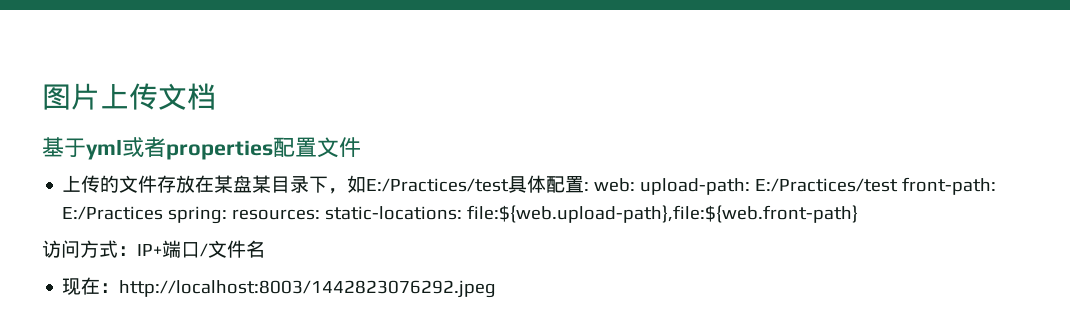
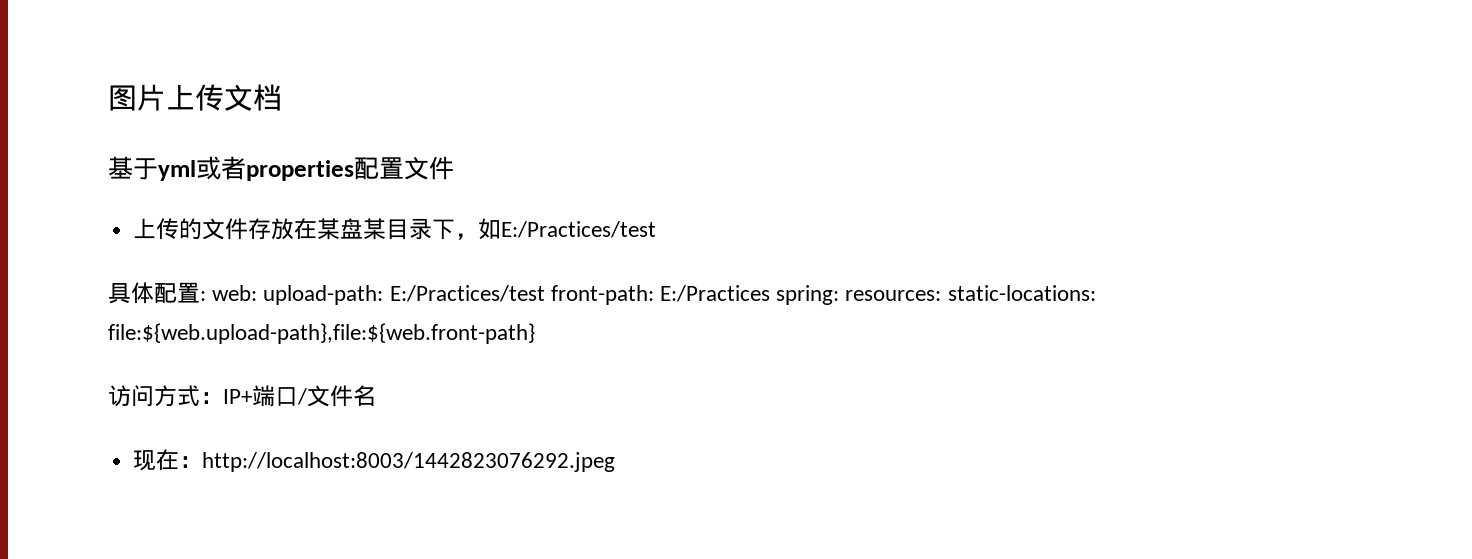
(510, 185) none -> (657, 229) //

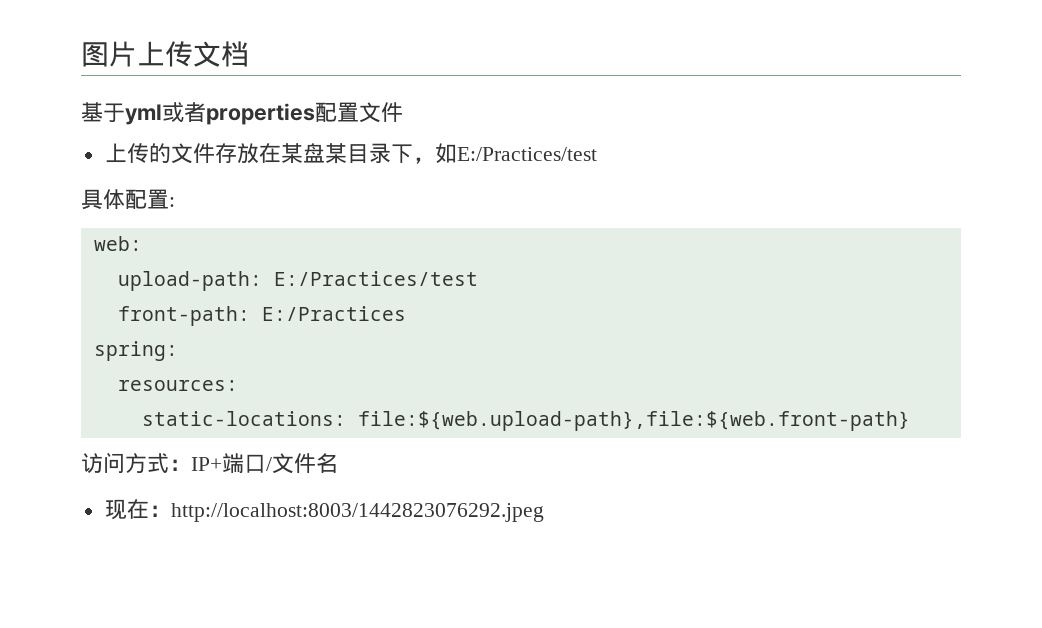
(206, 296) none -> (175, 202) //
(258, 293) none -> (142, 243) //
(545, 293) none -> (478, 278) //
(771, 293) none -> (406, 313) //
(840, 295) none -> (178, 351) //
(942, 295) none -> (238, 385) //

